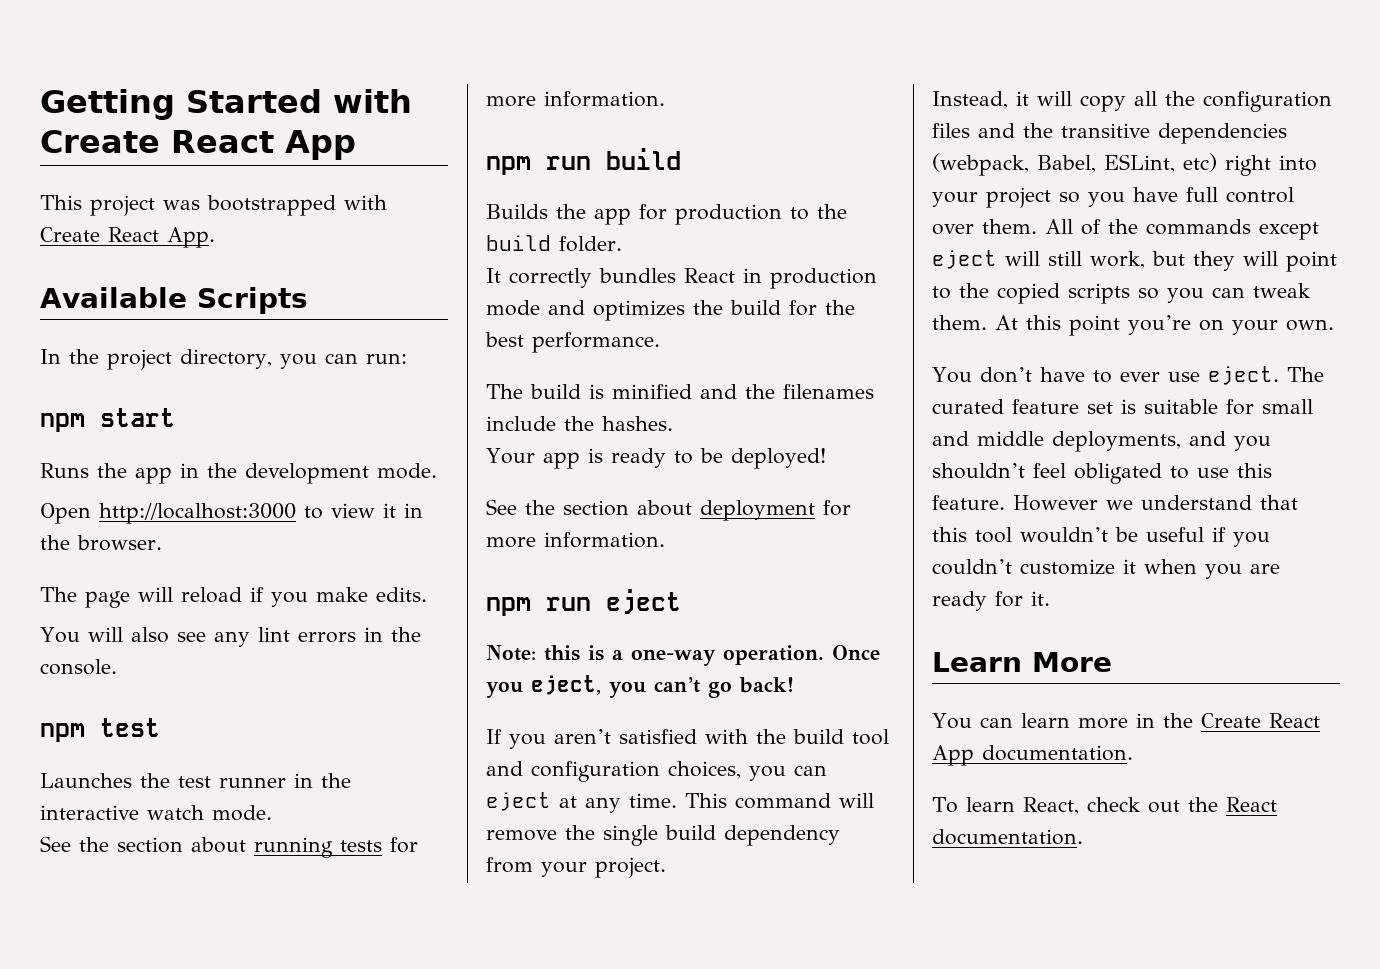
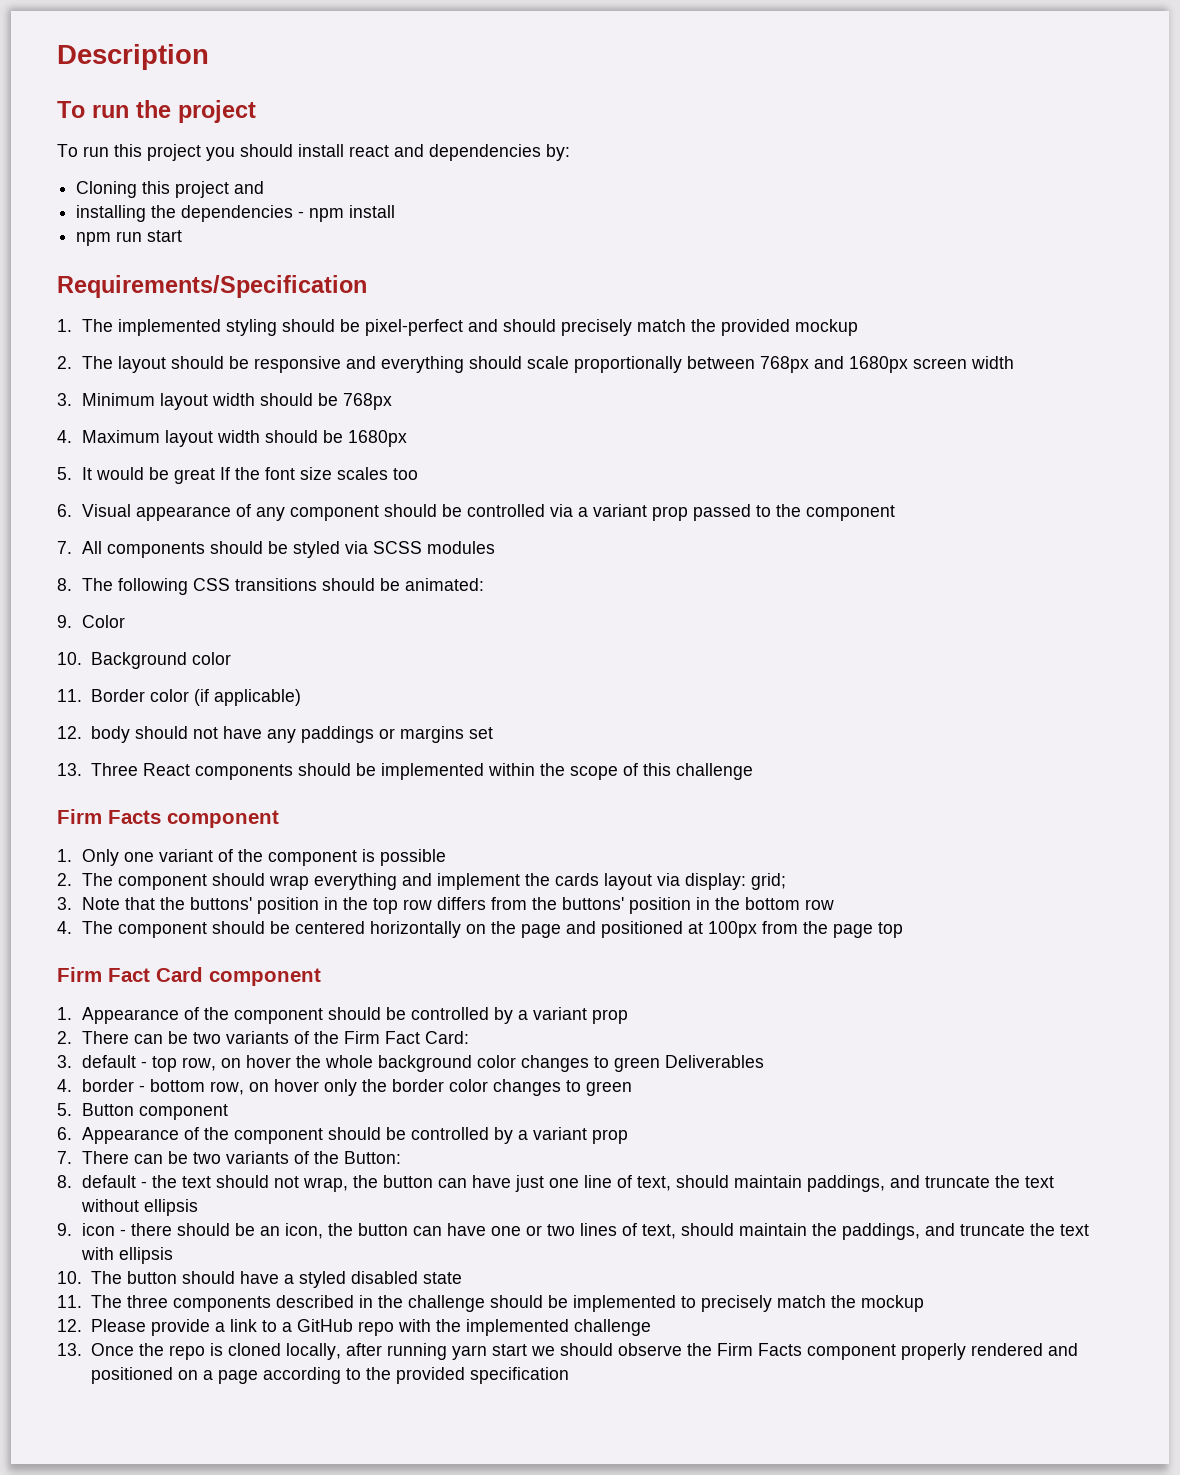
[40,89,412,120] [40,130,356,160] [40,195,387,216] [40,227,215,248] [40,287,308,314] [40,349,407,370] [40,408,175,432] [40,463,437,484] [40,503,423,524] [40,535,162,551] [40,587,427,608] [40,627,421,647] [40,659,117,675] [40,718,160,742] [40,773,351,788] [40,805,272,821] [40,836,418,858] [486,91,665,107] [486,148,681,175] [486,204,847,225] [486,235,622,252] [486,268,877,289] [486,300,855,321] [485,332,660,353] [486,384,874,399] [486,416,673,431] [486,448,826,469] [486,499,851,521] [486,532,665,548] [486,589,681,616] [486,645,880,666] [486,675,794,698] [486,729,889,749] [486,761,827,782] [486,792,874,813] [486,825,840,846] [486,857,666,878] [932,91,1332,112] [932,123,1287,144] [932,153,1317,176] [932,187,1294,208] [932,219,1319,240] [932,250,1337,272] [932,283,1311,304] [932,315,1334,336] [932,366,1324,385] [932,399,1313,415] [932,431,1271,452] [932,463,1272,484] [932,495,1298,511] [932,527,1270,547] [932,559,1280,579] [932,591,1050,611] [932,652,1112,672] [932,713,1320,729] [932,745,1133,766] [932,797,1277,815] [932,829,1083,845] Getting Started with Create React App // This project was bootstrapped with Create React App. // Available Scripts // In the project directory, you can run: // npm start // Runs the app in the development mode. // Open http://localhost:3000 to view it in the browser. // The page will reload if you make edits. // You will also see any lint errors in the console. // npm test // Launches the test runner in the interactive watch mode. // See the section about running tests for more information. // npm run build // Builds the app for production to the build folder. // It correctly bundles React in production mode and optimizes the build for the best performance. // The build is minified and the filenames include the hashes. // Your app is ready to be deployed! // See the section about deployment for more information. // npm run eject // Note: this is a one-way operation. Once you eject, you can’t go back! // If you aren’t satisfied with the build tool and configuration choices, you can eject at any time. This command will remove the single build dependency from your project. // Instead, it will copy all the configuration files and the transitive dependencies (webpack, Babel, ESLint, etc) right into your project so you have full control over them. All of the commands except eject will still work, but they will point to the copied scripts so you can tweak them. At this point you’re on your own. // You don’t have to ever use eject. The curated feature set is suitable for small and middle deployments, and you shouldn’t feel obligated to use this feature. However we understand that this tool wouldn’t be useful if you couldn’t customize it when you are ready for it. // Learn More // You can learn more in the Create React App documentation. // To learn React, check out the React documentation. -> [57,44,209,70] [57,100,256,123] [57,144,570,161] [76,181,265,198] [76,205,396,222] [76,230,183,246] [57,275,367,298] [57,319,859,336] [57,356,1015,373] [57,393,393,410] [57,430,408,447] [57,467,419,484] [57,504,896,521] [57,541,496,558] [57,578,485,595] [57,615,126,628] [57,652,231,669] [57,689,301,706] [57,726,493,743] [57,763,753,780] [57,809,279,828] [57,849,447,866] [57,873,787,890] [57,897,835,914] [57,921,904,938] [57,967,321,986] [57,1007,629,1024] [57,1031,470,1044] [57,1055,765,1072] [57,1079,633,1096] [57,1103,229,1120] [57,1127,629,1144] [57,1151,402,1164] [57,1175,1055,1192] [81,1199,199,1216] [57,1223,1090,1240] [81,1247,174,1264] [57,1271,462,1288] [57,1295,924,1312] [57,1319,651,1336] [57,1343,1078,1360] [90,1367,569,1384] Description // To run the project // To run this project you should install react and dependencies by: // Cloning this project and // installing the dependencies - npm install // npm run start // Requirements/Specification // 1. The implemented styling should be pixel-perfect and should precisely match the provided mockup // 2. The layout should be responsive and everything should scale proportionally between 768px and 1680px screen width // 3. Minimum layout width should be 768px // 4. Maximum layout width should be 1680px // 5. It would be great If the font size scales too // 6. Visual appearance of any component should be controlled via a variant prop passed to the component // 7. All components should be styled via SCSS modules // 8. The following CSS transitions should be animated: // 9. Color // 10. Background color // 11. Border color (if applicable) // 12. body should not have any paddings or margins set // 13. Three React components should be implemented within the scope of this challenge // Firm Facts component // 1. Only one variant of the component is possible // 2. The component should wrap everything and implement the cards layout via display: grid; // 3. Note that the buttons' position in the top row differs from the buttons' position in the bottom row // 4. The component should be centered horizontally on the page and positioned at 100px from the page top // Firm Fact Card component // 1. Appearance of the component should be controlled by a variant prop // 2. There can be two variants of the Firm Fact Card: // 3. default - top row, on hover the whole background color changes to green Deliverables // 4. border - bottom row, on hover only the border color changes to green // 5. Button component // 6. Appearance of the component should be controlled by a variant prop // 7. There can be two variants of the Button: // 8. default - the text should not wrap, the button can have just one line of text, should maintain paddings, and truncate the text without ellipsis // 9. icon - there should be an icon, the button can have one or two lines of text, should maintain the paddings, and truncate the text with ellipsis // 10. The button should have a styled disabled state // 11. The three components described in the challenge should be implemented to precisely match the mockup // 12. Please provide a link to a GitHub repo with the implemented challenge // 13. Once the repo is cloned locally, after running yarn start we should observe the Firm Facts component properly rendered and positioned on a page according to the provided specification

